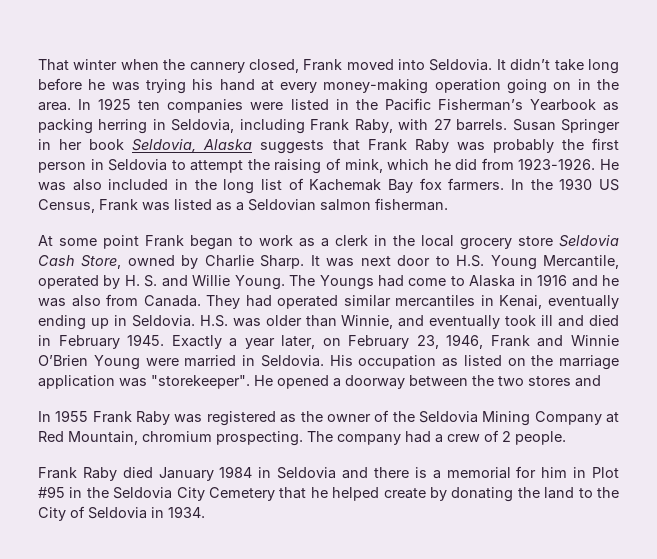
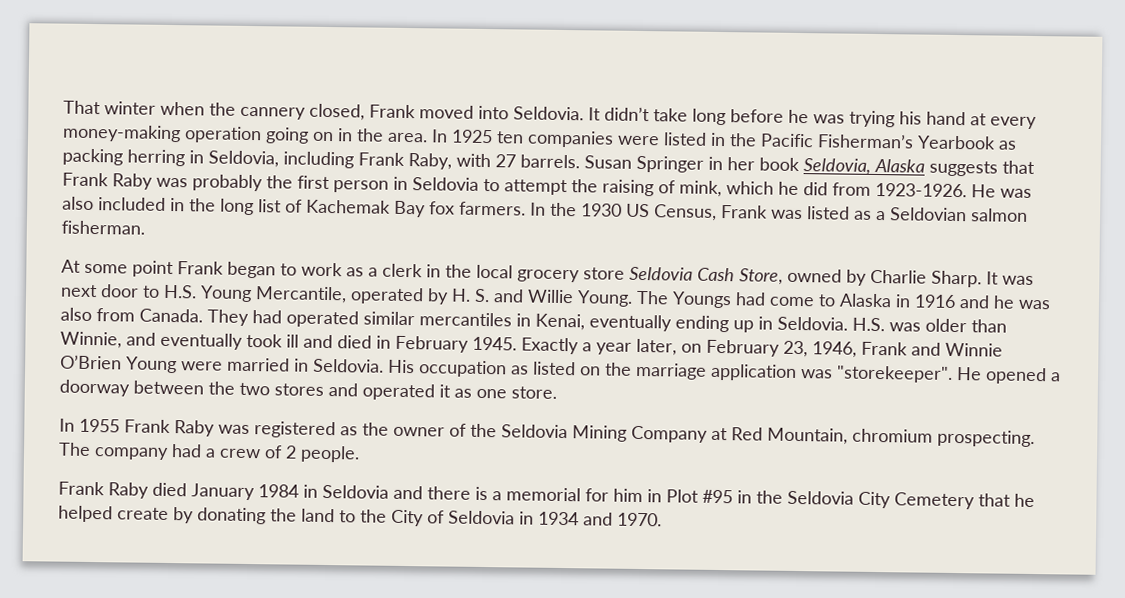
(601, 381) none -> [362,383,557,401] operated it as one store.
[168,506,205,518] 1934. -> [538,511,662,527] 1934 and 1970.

